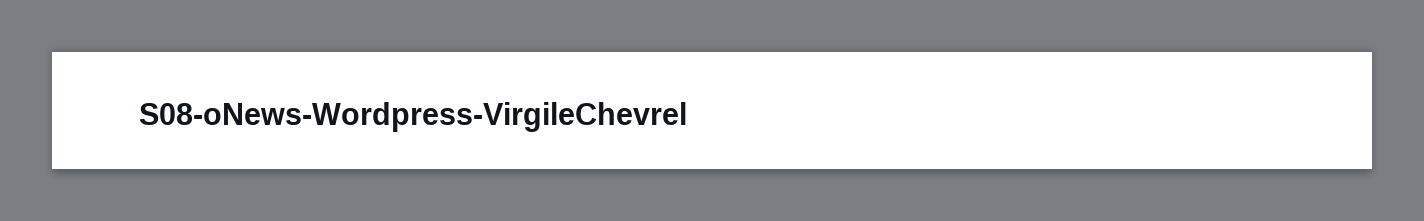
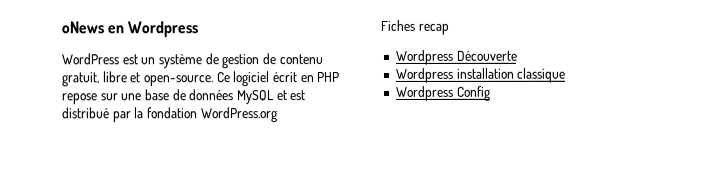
[139,102,687,132] S08-oNews-Wordpress-VirgileChevrel -> [61,21,199,38] [61,53,323,69] [61,71,340,87] [62,89,307,105] [62,107,278,123] [380,19,449,35] [394,49,517,65] [394,67,566,83] [394,85,491,101] oNews en Wordpress // WordPress est un système de gestion de contenu gratuit, libre et open-source. Ce logiciel écrit en PHP repose sur une base de données MySQL et est distribué par la fondation WordPress.org // Fiches recap // Wordpress Découverte // Wordpress installation classique // Wordpress Config

